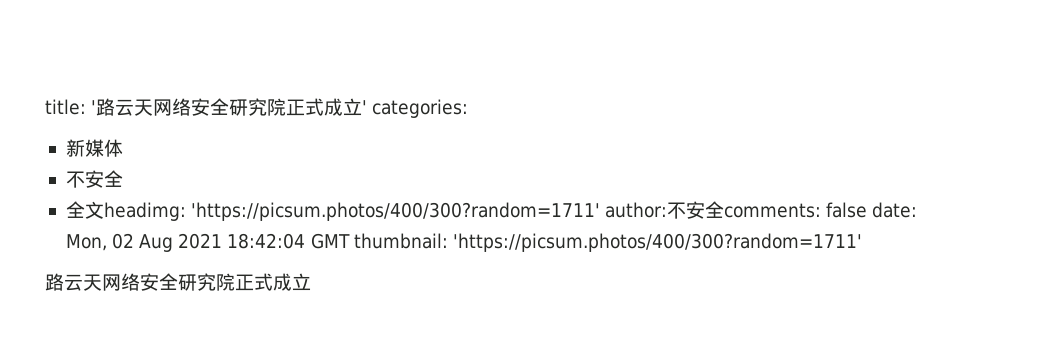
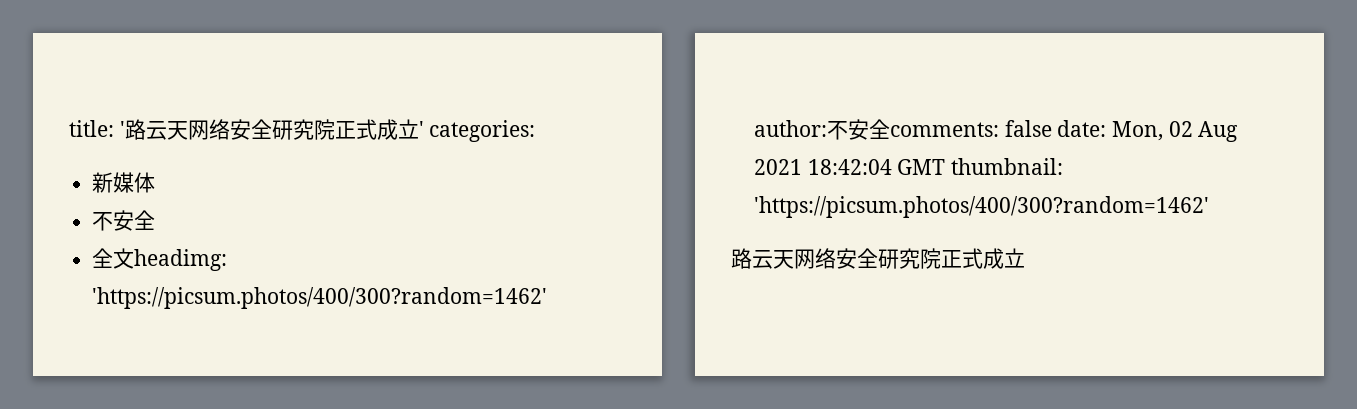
[191,202,601,221] 'https://picsum.photos/400/300?random=1711' -> [92,287,548,309] 'https://picsum.photos/400/300?random=1462'
[452,233,862,252] 'https://picsum.photos/400/300?random=1711' -> [754,196,1210,218] 'https://picsum.photos/400/300?random=1462'

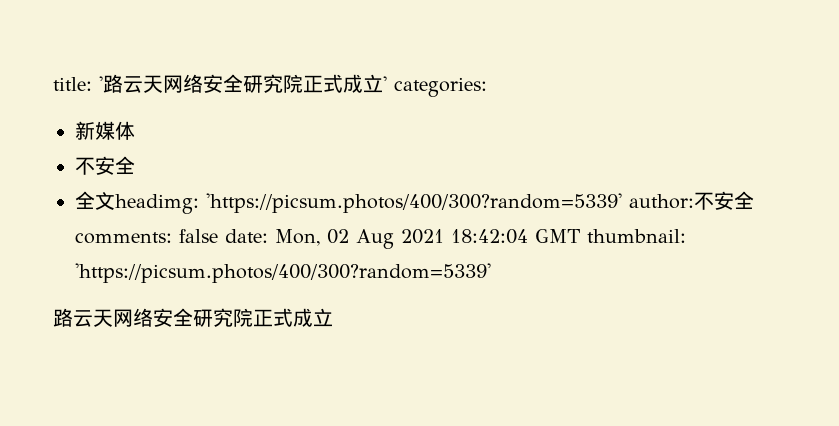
[92,287,548,309] 'https://picsum.photos/400/300?random=1462' -> [206,193,622,213] 'https://picsum.photos/400/300?random=5339'
[754,196,1210,218] 'https://picsum.photos/400/300?random=1462' -> [75,263,491,283] 'https://picsum.photos/400/300?random=5339'

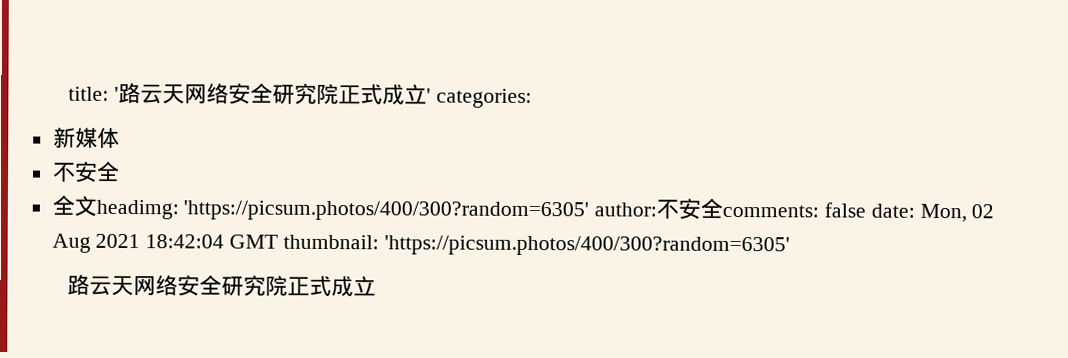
[206,193,622,213] 'https://picsum.photos/400/300?random=5339' -> [183,200,590,222] 'https://picsum.photos/400/300?random=6305'
[75,263,491,283] 'https://picsum.photos/400/300?random=5339' -> [383,235,790,257] 'https://picsum.photos/400/300?random=6305'

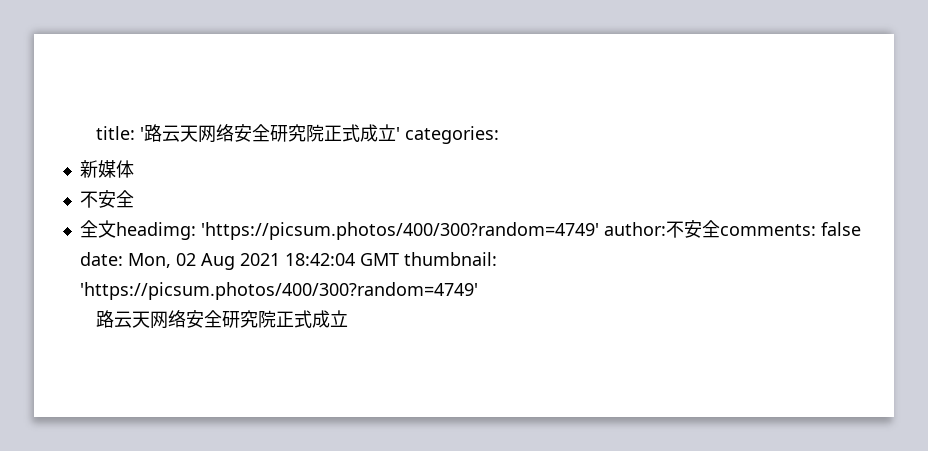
[183,200,590,222] 'https://picsum.photos/400/300?random=6305' -> [200,222,599,240] 'https://picsum.photos/400/300?random=4749'
[383,235,790,257] 'https://picsum.photos/400/300?random=6305' -> [79,282,478,300] 'https://picsum.photos/400/300?random=4749'

